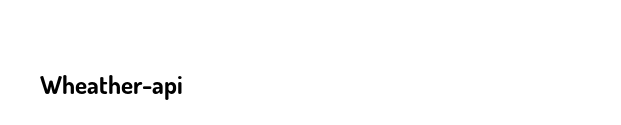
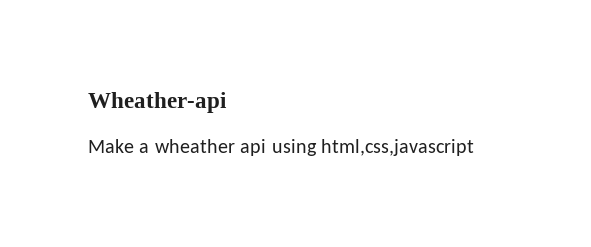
(183, 87) none -> [88,139,474,156] // Make a wheather api using html,css,javascript

